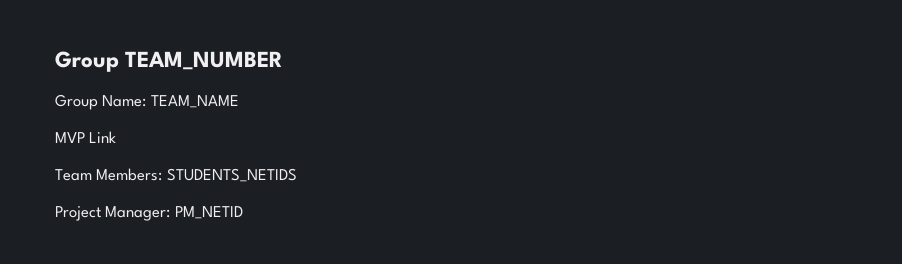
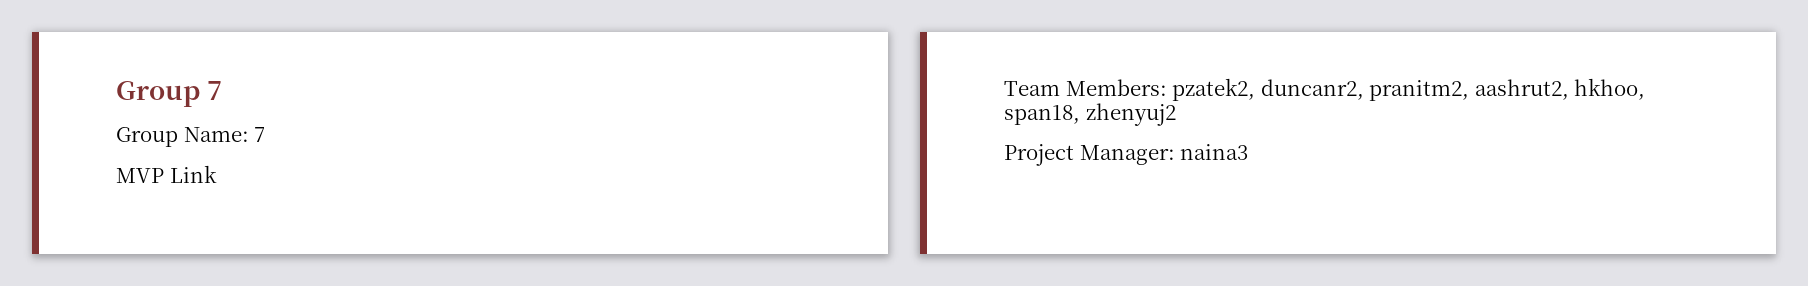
[55,51,284,72] Group TEAM_NUMBER -> [116,81,223,107] Group 7
[150,95,239,108] TEAM_NAME -> [254,127,266,142] 7
[166,168,297,182] STUDENTS_NETIDS -> [1172,78,1646,101] [1004,103,1176,126] pzatek2, duncanr2, pranitm2, aashrut2, hkhoo, span18, zhenyuj2
[174,206,243,219] PM_NETID -> [1180,144,1249,160] naina3

